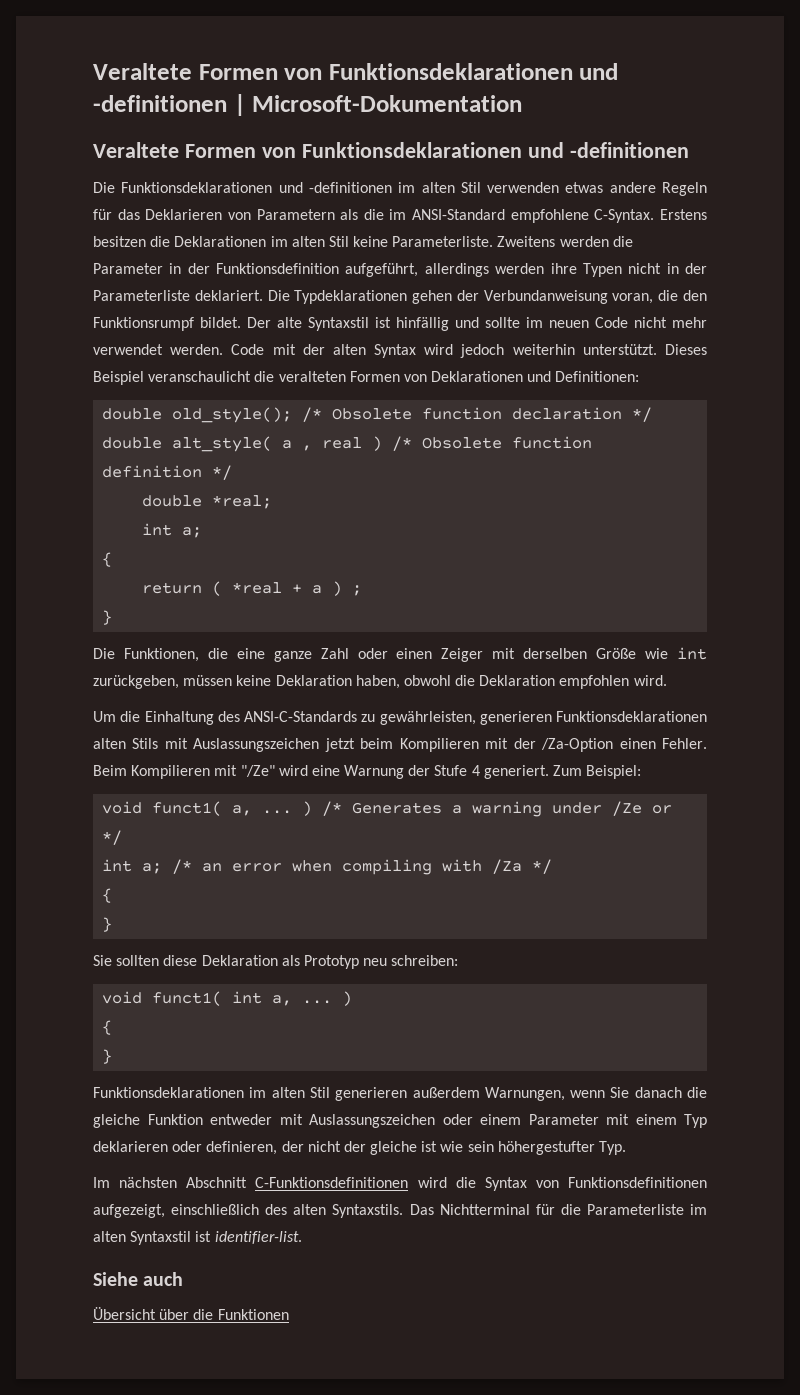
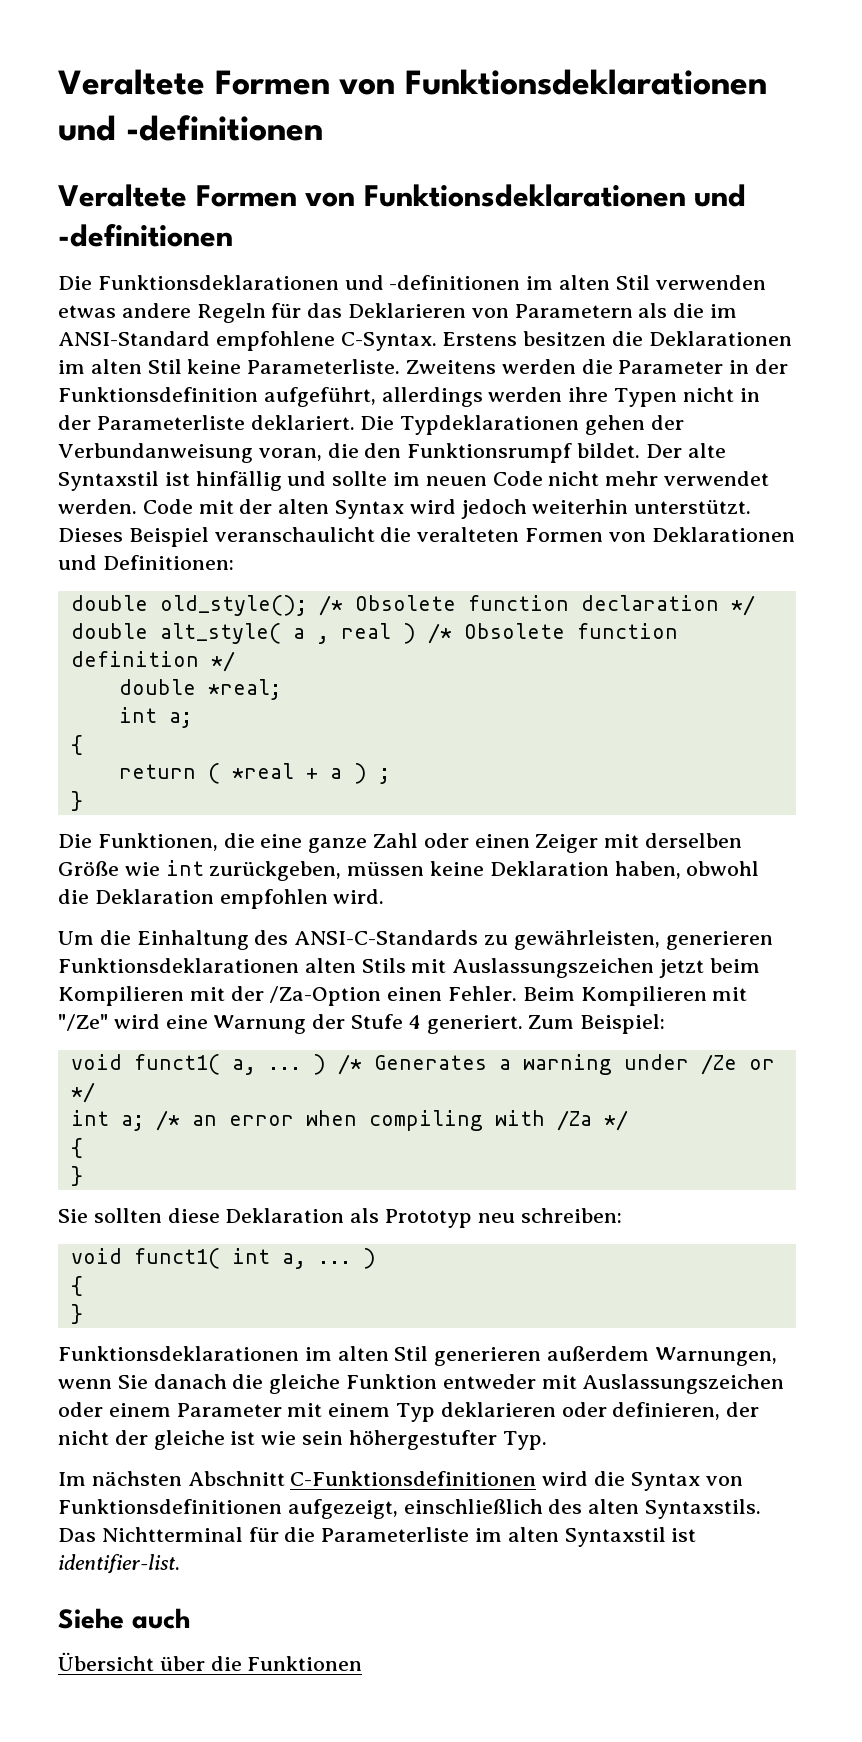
[93,63,619,80] [93,94,523,116] Veraltete Formen von Funktionsdeklarationen und -definitionen | Microsoft-Dokumentation -> [58,69,767,95] [58,115,323,141] Veraltete Formen von Funktionsdeklarationen und -definitionen

